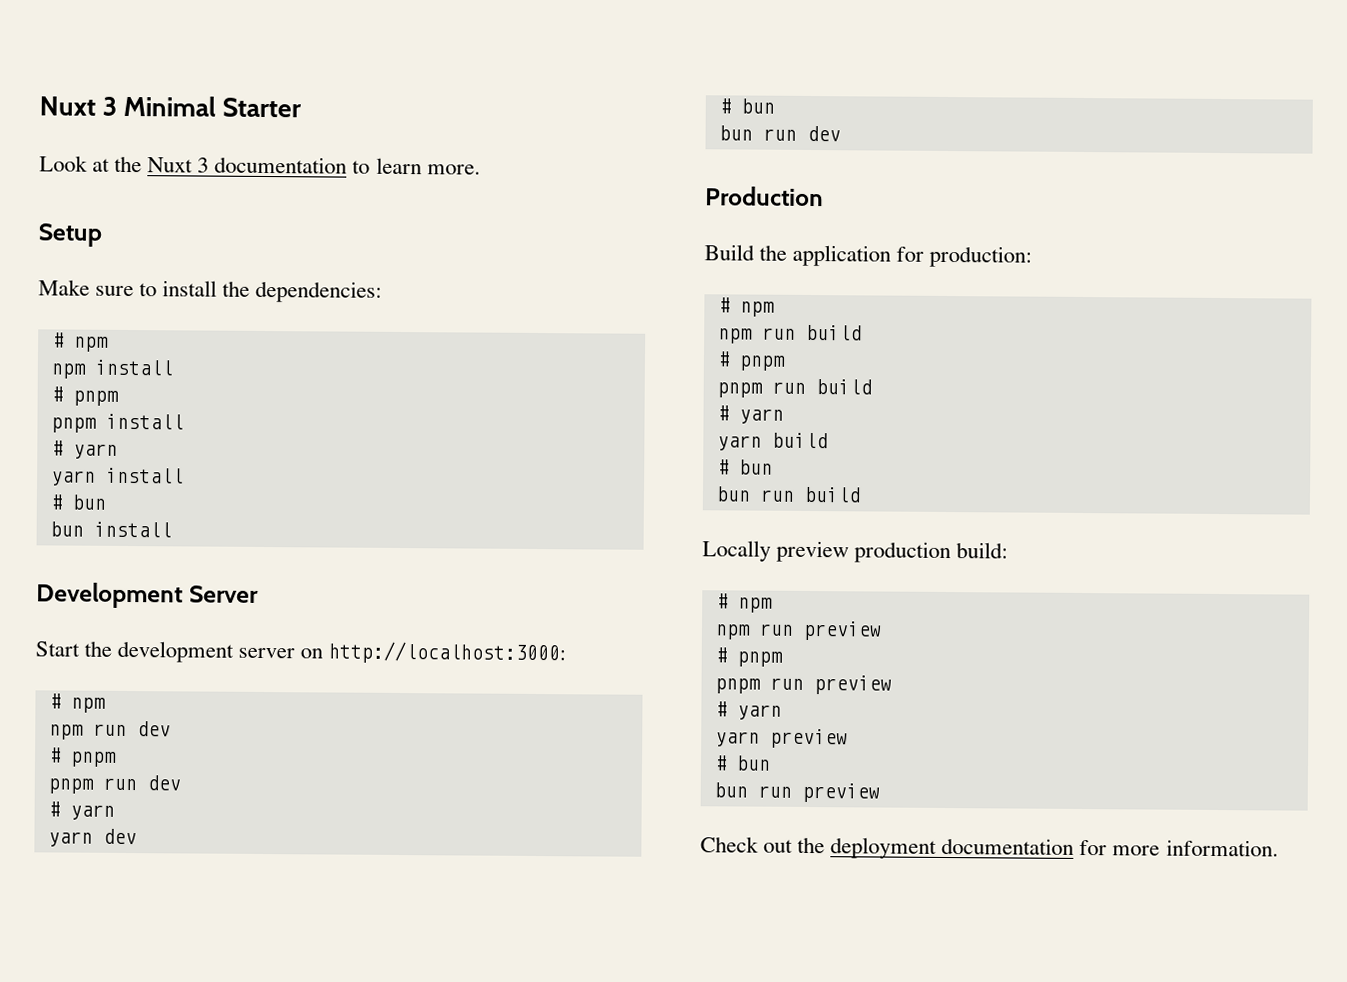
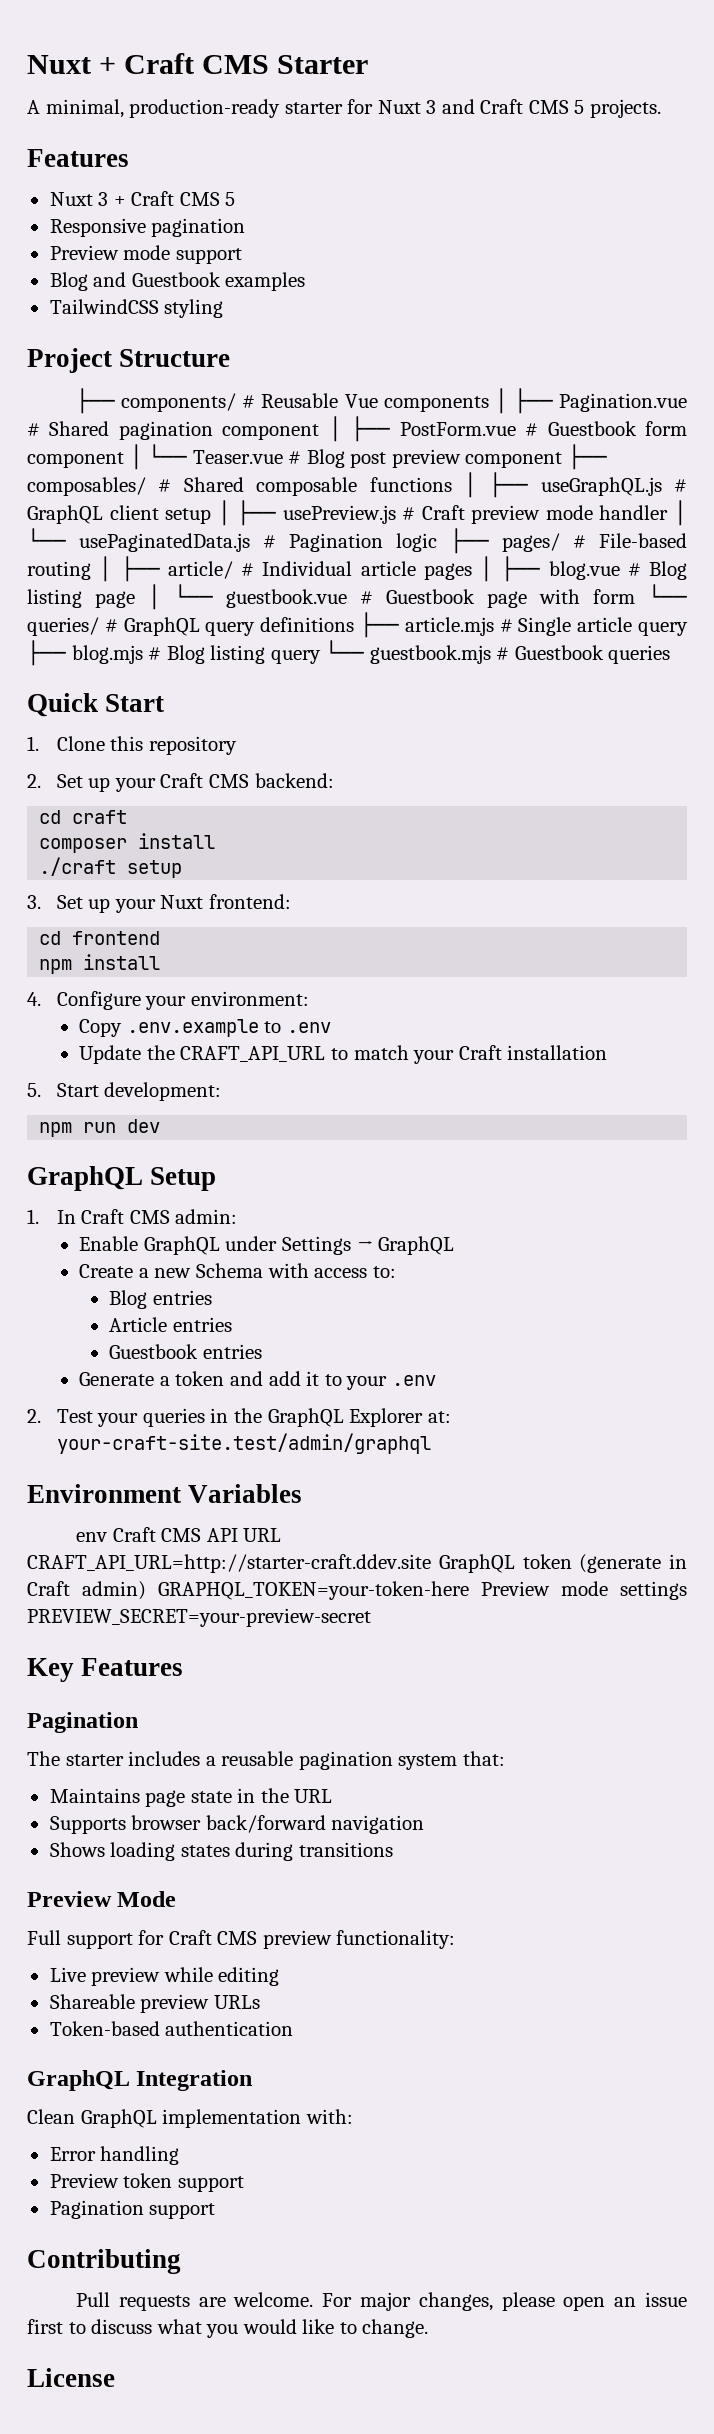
[39,95,303,118] [39,155,481,175] [38,223,102,247] [38,279,383,303] [51,332,109,352] [50,359,173,379] [50,386,119,406] [50,413,184,433] [50,440,118,459] [50,467,184,486] [49,494,106,510] [49,521,172,538] [36,582,259,609] [35,640,567,665] [48,693,106,713] [48,721,171,740] [47,747,117,767] [47,775,181,794] [47,801,115,820] [47,828,137,847] [718,98,775,114] [718,125,841,142] [705,186,824,207] [704,244,1033,268] [717,297,775,317] [717,324,862,344] [716,351,785,371] [716,379,872,398] [716,405,784,424] [716,432,828,451] [716,459,773,475] [715,486,861,503] [702,540,1009,564] [715,593,773,613] [714,620,882,641] [714,647,783,667] [714,675,892,695] [714,701,782,720] [714,728,848,749] [713,755,771,771] [713,782,880,803] [700,836,1279,859] Nuxt 3 Minimal Starter // Look at the Nuxt 3 documentation to learn more. // Setup // Make sure to install the dependencies: // # npm // npm install // # pnpm // pnpm install // # yarn // yarn install // # bun // bun install // Development Server // Start the development server on http://localhost:3000: // # npm // npm run dev // # pnpm // pnpm run dev // # yarn // yarn dev // # bun // bun run dev // Production // Build the application for production: // # npm // npm run build // # pnpm // pnpm run build // # yarn // yarn build // # bun // bun run build // Locally preview production build: // # npm // npm run preview // # pnpm // pnpm run preview // # yarn // yarn preview // # bun // bun run preview // Check out the deployment documentation for more information. -> [27,53,369,74] [27,99,661,118] [27,149,129,167] [49,191,236,206] [49,218,246,237] [49,245,242,264] [49,272,306,291] [49,299,224,318] [27,348,231,373] [76,388,687,414] [27,416,688,442] [27,444,607,470] [27,472,687,498] [27,500,687,526] [27,528,687,554] [27,556,687,582] [27,584,687,610] [27,612,688,638] [27,640,671,666] [27,693,165,717] [27,736,237,755] [27,773,334,792] [39,810,128,824] [39,833,216,853] [39,857,183,878] [27,894,292,913] [39,931,161,945] [39,954,161,974] [27,991,309,1010] [79,1019,332,1037] [79,1045,608,1064] [27,1082,222,1101] [39,1119,161,1137] [27,1166,217,1191] [27,1209,238,1224] [79,1236,455,1255] [79,1263,396,1278] [109,1290,212,1309] [109,1317,232,1332] [109,1344,262,1359] [79,1371,436,1390] [27,1408,451,1427] [56,1433,431,1454] [27,1484,303,1503] [76,1527,282,1542] [27,1554,687,1573] [27,1581,687,1600] [27,1608,371,1627] [27,1658,184,1682] [27,1712,138,1733] [27,1751,505,1770] [49,1788,333,1807] [49,1815,425,1834] [49,1842,393,1861] [27,1891,177,1907] [27,1930,456,1949] [49,1967,280,1986] [49,1994,260,2013] [49,2021,294,2036] [27,2070,253,2091] [27,2109,353,2128] [49,2146,180,2165] [49,2173,244,2192] [49,2200,216,2219] [27,2249,181,2274] [76,2292,687,2311] [27,2319,429,2338] [27,2368,115,2387] Nuxt + Craft CMS Starter // A minimal, production-ready starter for Nuxt 3 and Craft CMS 5 projects. // Features // Nuxt 3 + Craft CMS 5 // Responsive pagination // Preview mode support // Blog and Guestbook examples // TailwindCSS styling // Project Structure // ├── components/ # Reusable Vue components │ ├── Pagination.vue # Shared pagination component │ ├── PostForm.vue # Guestbook form component │ └── Teaser.vue # Blog post preview component ├── composables/ # Shared composable functions │ ├── useGraphQL.js # GraphQL client setup │ ├── usePreview.js # Craft preview mode handler │ └── usePaginatedData.js # Pagination logic ├── pages/ # File-based routing │ ├── article/ # Individual article pages │ ├── blog.vue # Blog listing page │ └── guestbook.vue # Guestbook page with form └── queries/ # GraphQL query definitions ├── article.mjs # Single article query ├── blog.mjs # Blog listing query └── guestbook.mjs # Guestbook queries // Quick Start // 1. Clone this repository // 2. Set up your Craft CMS backend: // cd craft // composer install // ./craft setup // 3. Set up your Nuxt frontend: // cd frontend // npm install // 4. Configure your environment: // Copy .env.example to .env // Update the CRAFT_API_URL to match your Craft installation // 5. Start development: // npm run dev // GraphQL Setup // 1. In Craft CMS admin: // Enable GraphQL under Settings → GraphQL // Create a new Schema with access to: // Blog entries // Article entries // Guestbook entries // Generate a token and add it to your .env // 2. Test your queries in the GraphQL Explorer at: your-craft-site.test/admin/graphql // Environment Variables // env Craft CMS API URL CRAFT_API_URL=http://starter-craft.ddev.site GraphQL token (generate in Craft admin) GRAPHQL_TOKEN=your-token-here Preview mode settings PREVIEW_SECRET=your-preview-secret // Key Features // Pagination // The starter includes a reusable pagination system that: // Maintains page state in the URL // Supports browser back/forward navigation // Shows loading states during transitions // Preview Mode // Full support for Craft CMS preview functionality: // Live preview while editing // Shareable preview URLs // Token-based authentication // GraphQL Integration // Clean GraphQL implementation with: // Error handling // Preview token support // Pagination support // Contributing // Pull requests are welcome. For major changes, please open an issue first to discuss what you would like to change. // License

